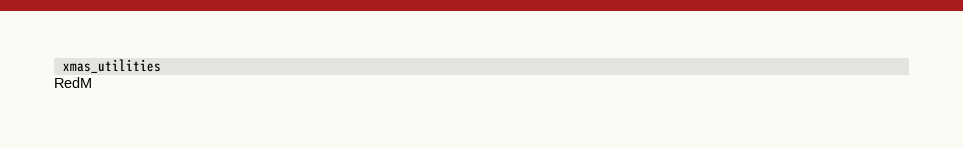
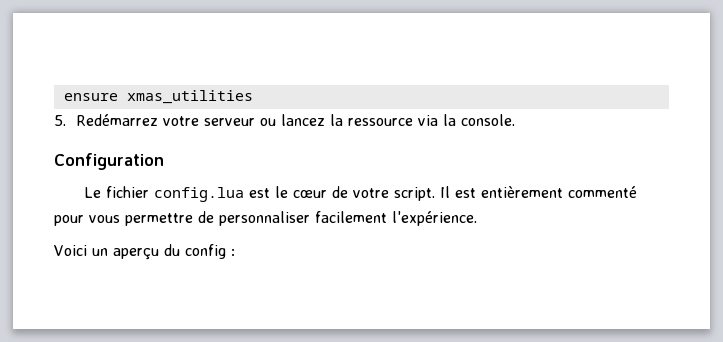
(62, 66) none -> [63,93,118,101] ensure
[54,77,92,88] RedM -> [54,114,515,126] [54,153,164,170] [84,186,638,202] [54,211,477,226] [54,244,235,260] 5. Redémarrez votre serveur ou lancez la ressource via la console. // Configuration // Le fichier config.lua est le cœur de votre script. Il est entièrement commenté pour vous permettre de personnaliser facilement l'expérience. // Voici un aperçu du config :

